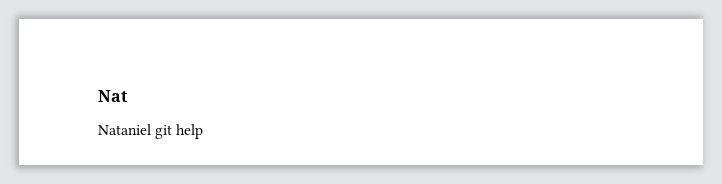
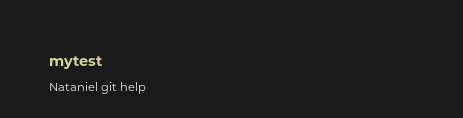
[98,90,128,102] Nat -> [49,56,103,69] mytest

